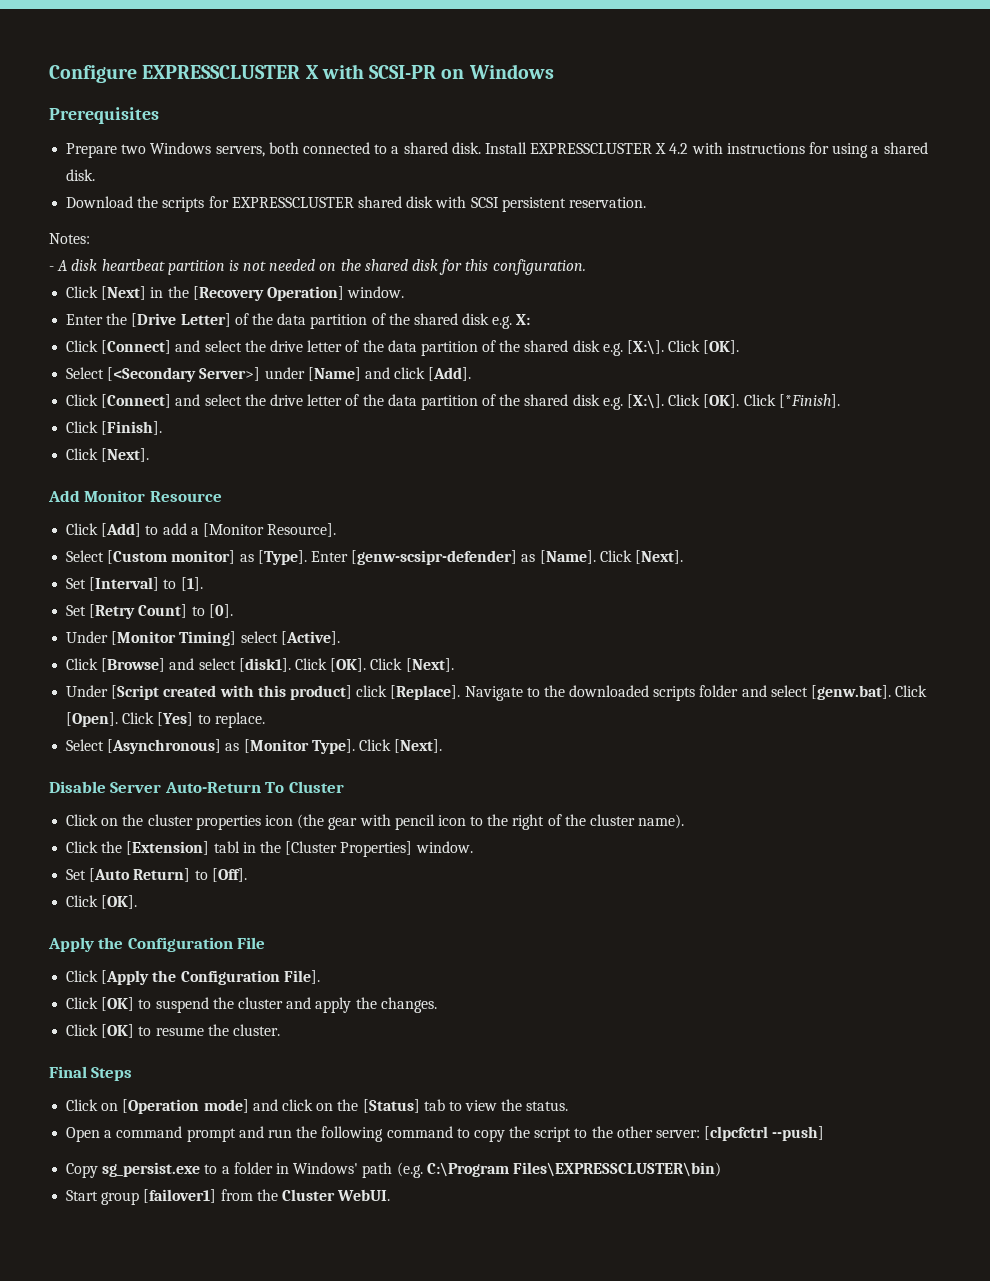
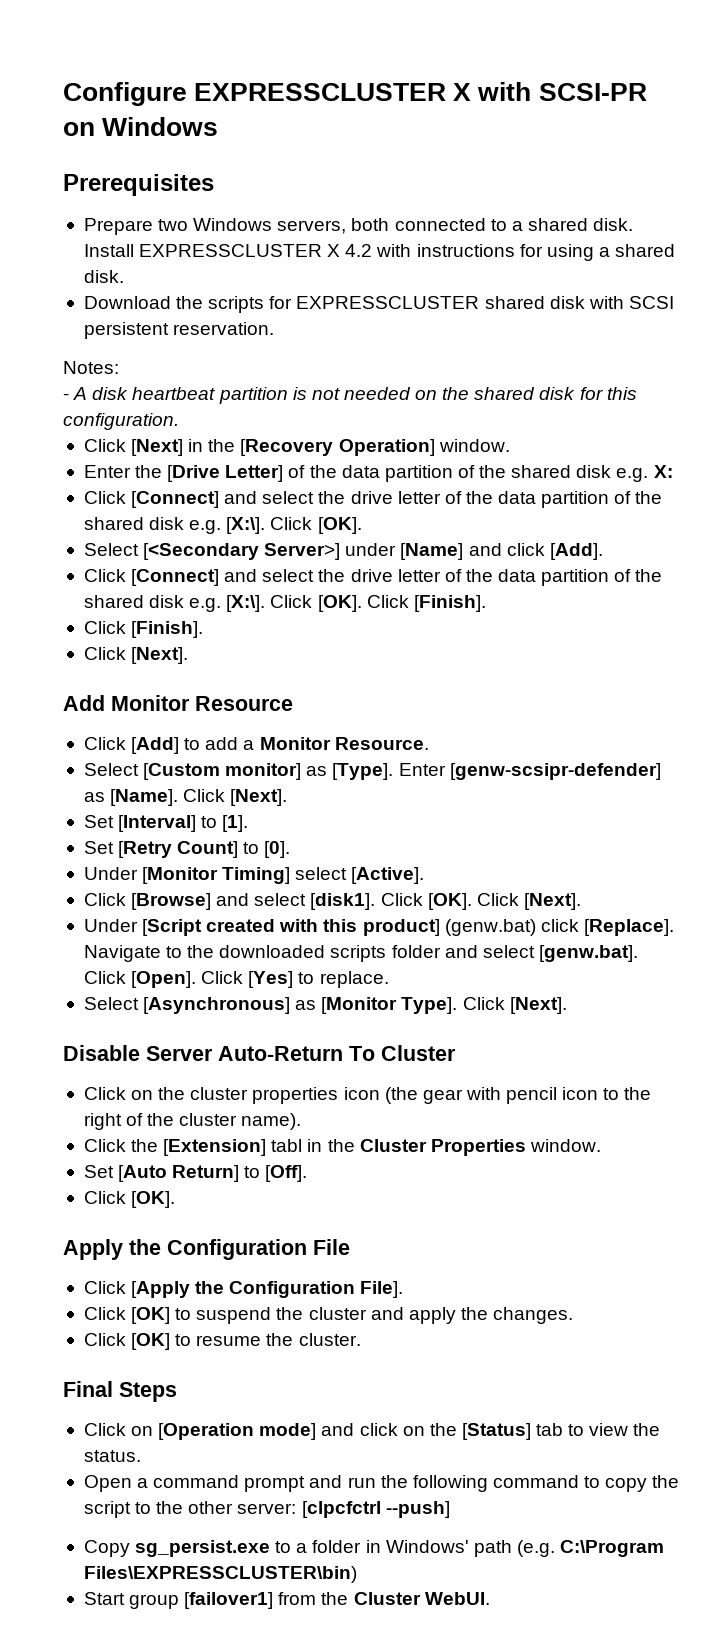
[778,394,840,408] [*Finish]. -> [413,595,486,612] [Finish].
[202,523,337,537] [Monitor Resource]. -> [259,737,429,750] Monitor Resource.
(352, 692) none -> [444,919,536,936] (genw.bat)
[285,841,413,857] [Cluster Properties] -> [359,1139,526,1156] Cluster Properties

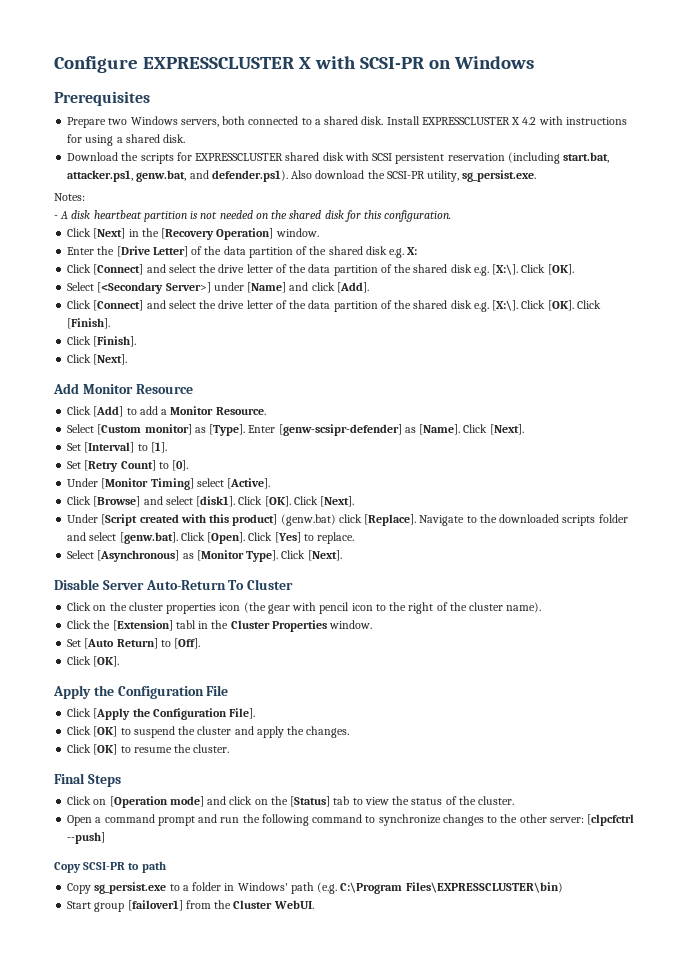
[173,322,275,335] reservation. -> [447,152,610,164] [67,170,537,182] reservation (including start.bat, attacker.ps1, genw.bat, and defender.ps1). Also download the SCSI-PR utility, sg_persist.exe.
[83,1450,141,1462] status. -> [411,796,515,805] status of the cluster.
[605,1475,680,1492] [83,1501,131,1518] copy the script -> [378,814,484,826] synchronize changes
(450, 1509) none -> [54,861,166,873] // Copy SCSI-PR to path

